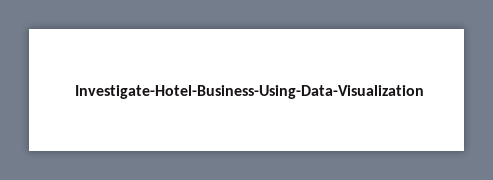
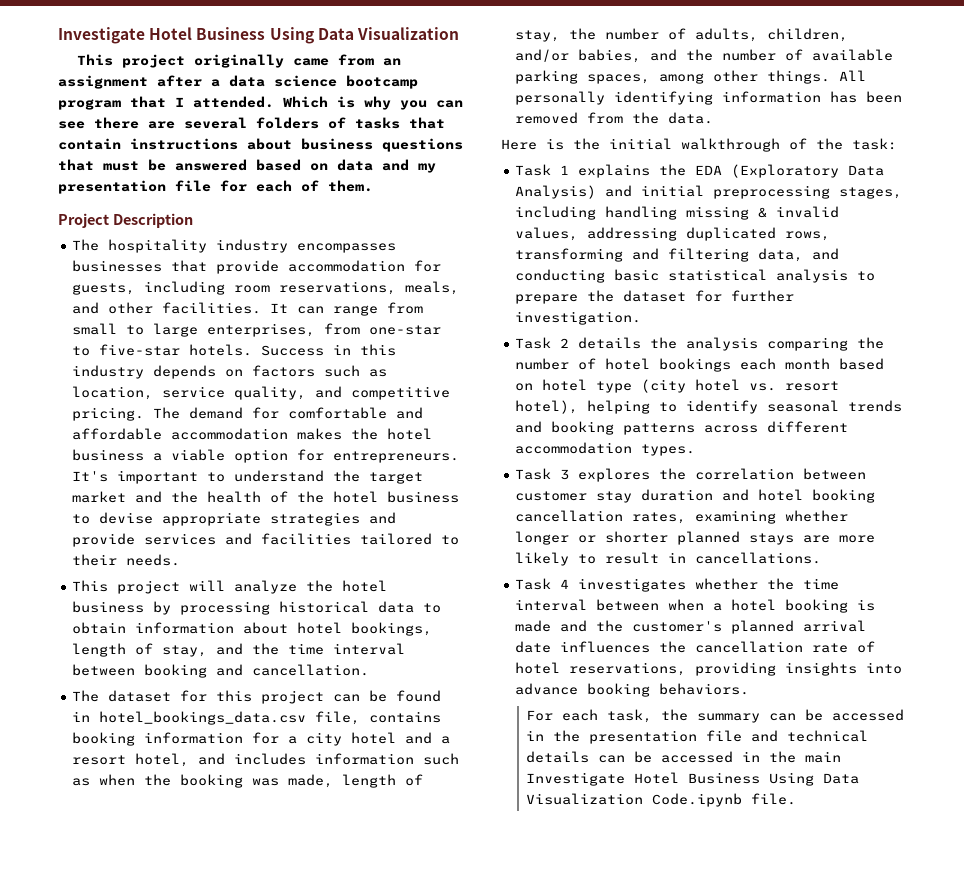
[75,85,424,99] Investigate-Hotel-Business-Using-Data-Visualization -> [58,27,459,44] [77,54,402,68] [58,75,418,89] [58,96,463,110] [58,117,445,129] [58,138,463,152] [58,159,436,173] [58,180,373,194] [58,213,193,228] [72,239,397,253] [72,260,442,274] [72,281,460,295] [72,302,424,316] [72,323,442,337] [72,344,397,356] [72,365,388,379] [72,386,451,400] [72,407,424,421] [72,428,433,440] [72,449,460,463] [72,470,424,484] [72,491,460,503] [72,512,397,526] [72,533,460,547] [72,554,181,566] [72,580,388,594] [72,601,442,615] [72,622,433,636] [72,643,406,657] [72,664,370,678] [72,690,442,704] [72,711,442,725] [72,732,451,746] [72,753,460,767] [72,774,424,788] [515,28,849,42] [515,49,894,63] [515,70,867,84] [515,91,903,105] [515,112,714,124] [501,138,897,152] [515,164,885,178] [515,185,903,199] [515,206,840,220] [515,227,831,241] [515,248,840,262] [515,269,876,283] [515,290,795,304] [515,311,642,325] [515,337,885,351] [515,358,885,372] [515,379,840,393] [515,400,903,414] [515,421,849,435] [515,442,696,456] [515,468,867,482] [515,489,876,503] [515,510,849,524] [515,531,876,545] [515,552,822,566] [515,578,840,592] [515,599,876,613] [515,620,867,634] [515,641,876,653] [515,662,903,676] [515,683,750,697] [525,709,904,723] [525,730,868,744] [525,751,841,763] [525,772,859,786] [525,793,796,807] Investigate Hotel Business Using Data Visualization // This project originally came from an assignment after a data science bootcamp program that I attended. Which is why you can see there are several folders of tasks that contain instructions about business questions that must be answered based on data and my presentation file for each of them. // Project Description // The hospitality industry encompasses businesses that provide accommodation for guests, including room reservations, meals, and other facilities. It can range from small to large enterprises, from one-star to five-star hotels. Success in this industry depends on factors such as location, service quality, and competitive pricing. The demand for comfortable and affordable accommodation makes the hotel business a viable option for entrepreneurs. It's important to understand the target market and the health of the hotel business to devise appropriate strategies and provide services and facilities tailored to their needs. // This project will analyze the hotel business by processing historical data to obtain information about hotel bookings, length of stay, and the time interval between booking and cancellation. // The dataset for this project can be found in hotel_bookings_data.csv file, contains booking information for a city hotel and a resort hotel, and includes information such as when the booking was made, length of stay, the number of adults, children, and/or babies, and the number of available parking spaces, among other things. All personally identifying information has been removed from the data. // Here is the initial walkthrough of the task: // Task 1 explains the EDA (Exploratory Data Analysis) and initial preprocessing stages, including handling missing & invalid values, addressing duplicated rows, transforming and filtering data, and conducting basic statistical analysis to prepare the dataset for further investigation. // Task 2 details the analysis comparing the number of hotel bookings each month based on hotel type (city hotel vs. resort hotel), helping to identify seasonal trends and booking patterns across different accommodation types. // Task 3 explores the correlation between customer stay duration and hotel booking cancellation rates, examining whether longer or shorter planned stays are more likely to result in cancellations. // Task 4 investigates whether the time interval between when a hotel booking is made and the customer's planned arrival date influences the cancellation rate of hotel reservations, providing insights into advance booking behaviors. // For each task, the summary can be accessed in the presentation file and technical details can be accessed in the main Investigate Hotel Business Using Data Visualization Code.ipynb file.

